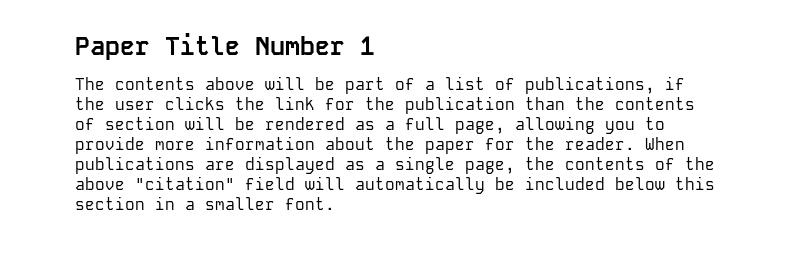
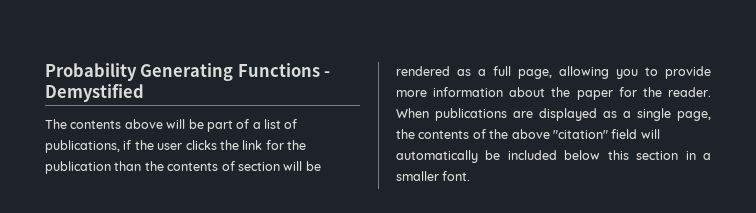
[75,33,375,60] Paper Title Number 1 -> [45,63,331,81] [45,84,144,102] Probability Generating Functions - Demystified

